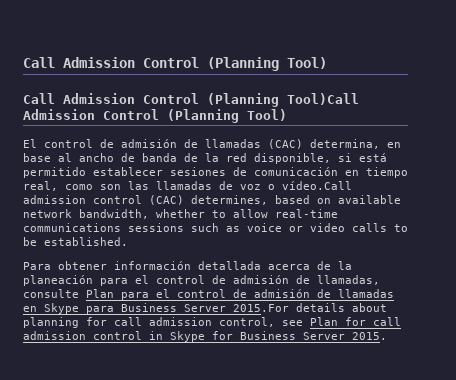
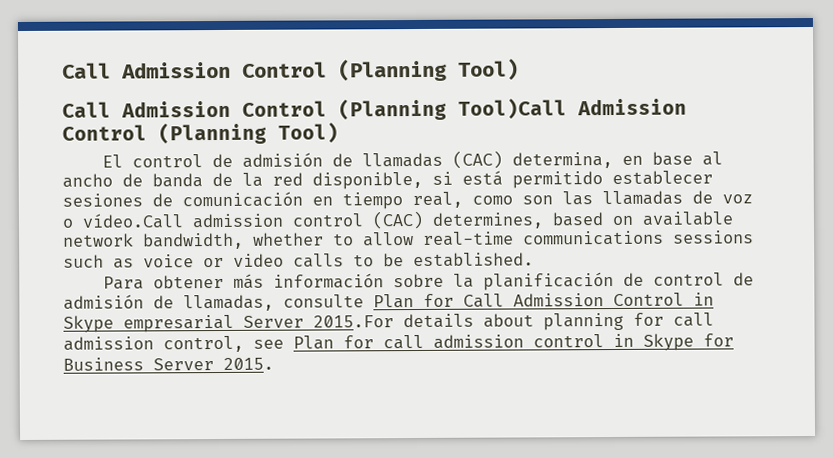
[114,261,352,270] [23,275,149,286] información detallada acerca de la planeación para el -> [233,271,645,291] más información sobre la planificación de
[121,289,394,300] [23,303,177,314] para el control de admisión de llamadas en Skype para Business -> [423,292,714,308] [63,314,234,333] for Call Admission Control in Skype empresarial

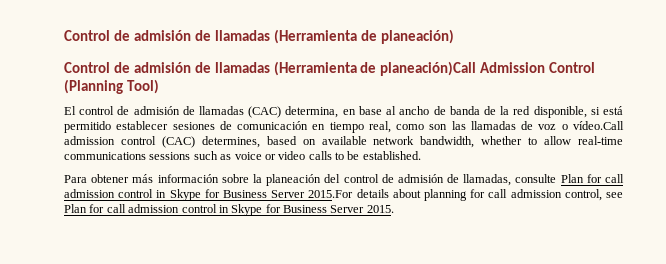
[62,58,519,82] [62,98,567,121] Call Admission Control (Planning Tool) // Call Admission Control (Planning Tool)Call -> [64,29,455,44] [64,61,477,76] Control de admisión de llamadas (Herramienta de planeación) // Control de admisión de llamadas (Herramienta de planeación)Call
[483,271,645,291] planificación de -> [266,174,341,186] planeación del
[463,292,714,308] [63,314,234,333] Call Admission Control in Skype empresarial -> [605,174,624,183] [64,189,267,201] call admission control in Skype for Business

